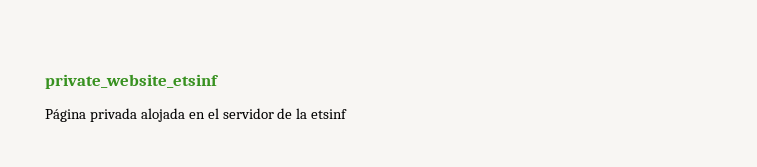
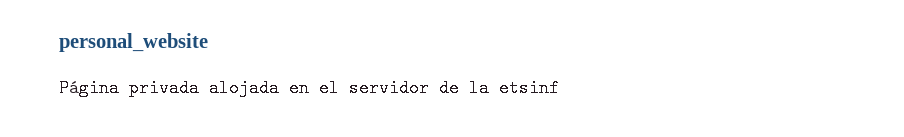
[45,74,219,89] private_website_etsinf -> [59,33,208,52] personal_website

